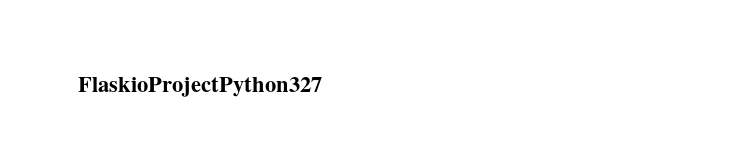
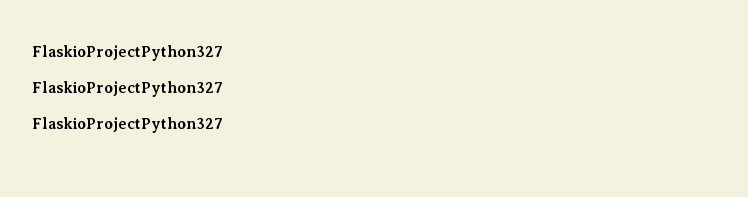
[78,77,322,97] FlaskioProjectPython327 -> [32,45,223,61] [32,81,223,97] [32,117,223,133] FlaskioProjectPython327 // FlaskioProjectPython327 // FlaskioProjectPython327

